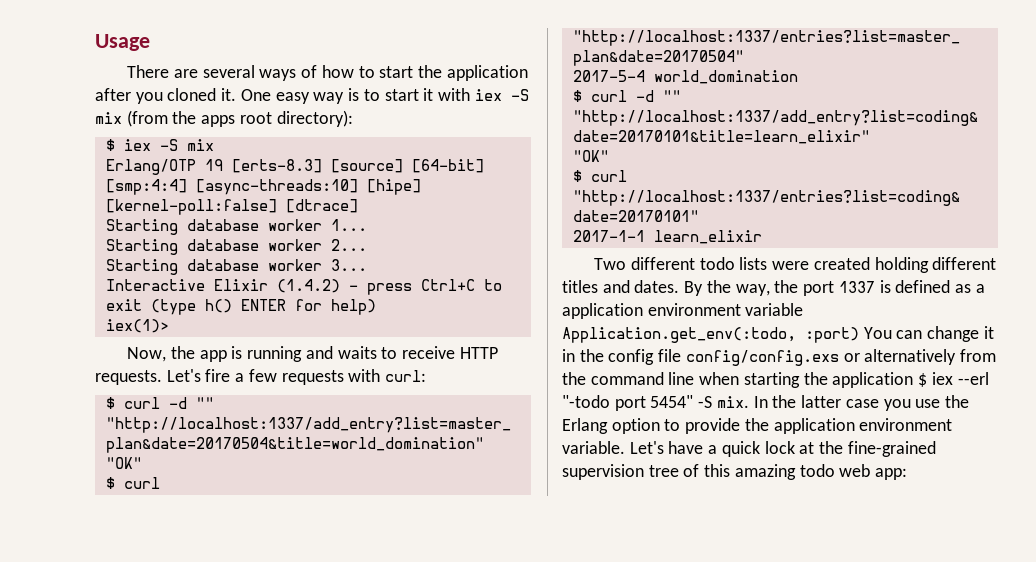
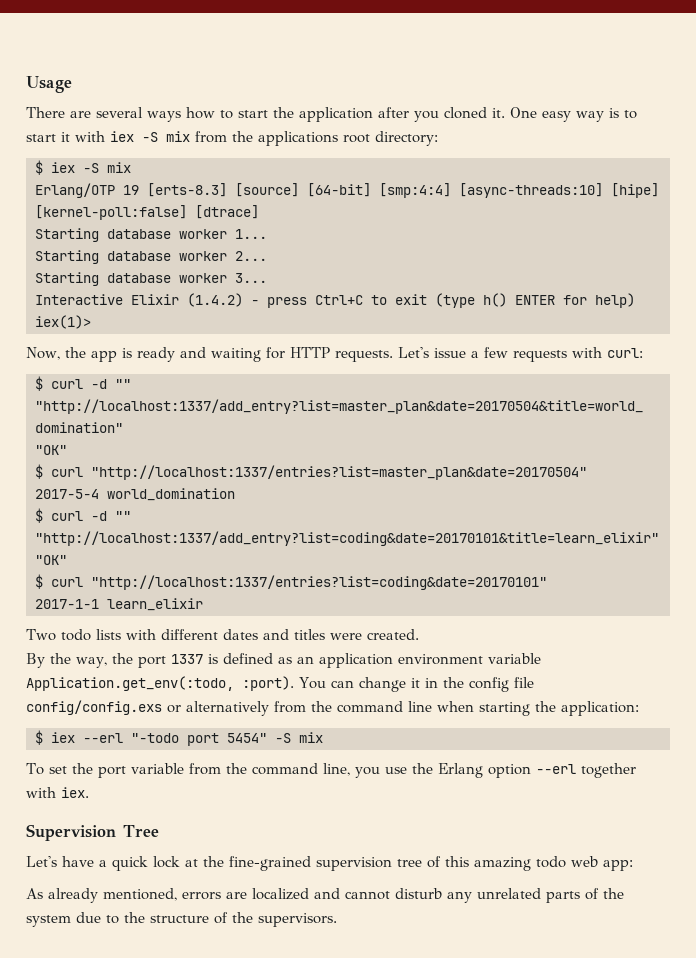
[301,65,318,78] of -> (181, 116) none
[126,110,353,127] (from the apps root directory): -> [195,131,438,146] from the applications root directory:
[247,346,456,362] running and waits to receive -> [136,347,285,362] ready and waiting for
[205,369,231,382] fire -> [433,348,466,358] issue
[630,257,695,270] different -> (56, 635) none
[772,257,997,273] [562,280,680,293] were created holding different titles and dates. -> [125,629,419,640] with different dates and titles were created. //
[975,284,985,293] a -> [296,656,314,664] an
[805,327,859,343] :port) -> [242,676,294,691] :port).
[832,372,914,388] application -> [561,701,639,716] application: //
[716,395,879,408] mix. In the latter case -> [299,732,323,743] [26,763,350,778] mix // To set the port variable from the command line,
[664,418,953,434] [562,441,625,454] to provide the application environment variable. -> [535,763,636,778] [26,787,89,798] [26,824,159,841] --erl together with iex. // Supervision Tree //
(908, 474) none -> [26,888,624,903] [26,912,337,927] // As already mentioned, errors are localized and cannot disturb any unrelated parts of the system due to the structure of the supervisors.

